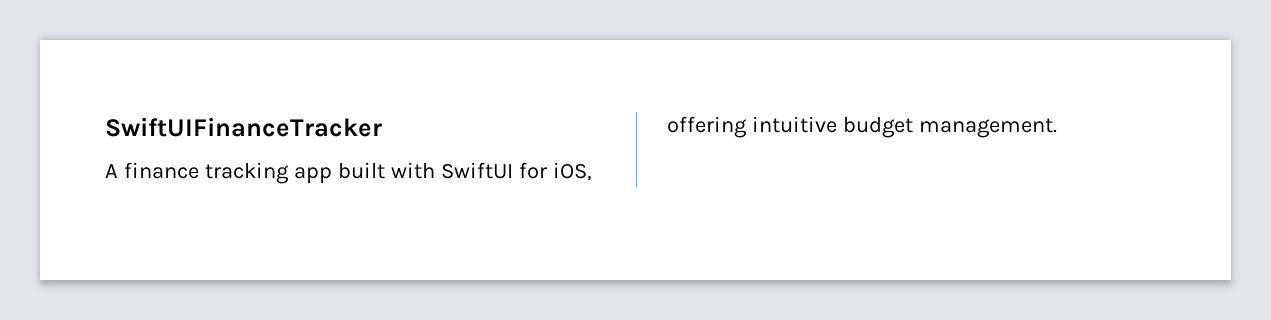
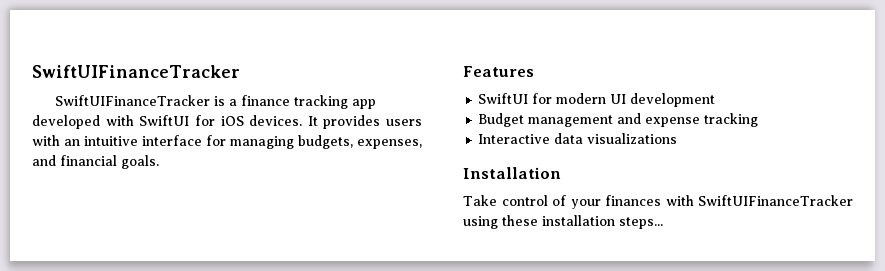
[105,164,118,178] A -> [54,95,237,106] SwiftUIFinanceTracker is a
[337,162,385,179] built -> [32,115,100,129] developed
[552,162,592,181] [667,116,1057,138] iOS, offering intuitive budget management. -> [220,115,422,129] [32,135,422,149] [32,155,159,169] [463,66,534,77] [478,93,716,107] [478,113,759,127] [478,133,678,144] [463,167,561,179] [463,195,853,209] [463,215,663,229] iOS devices. It provides users with an intuitive interface for managing budgets, expenses, and financial goals. // Features // SwiftUI for modern UI development // Budget management and expense tracking // Interactive data visualizations // Installation // Take control of your finances with SwiftUIFinanceTracker using these installation steps...

